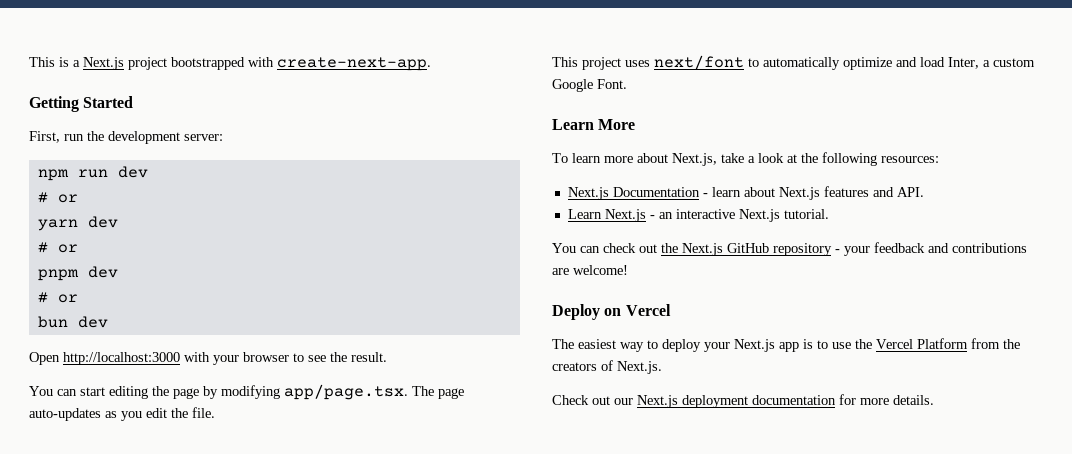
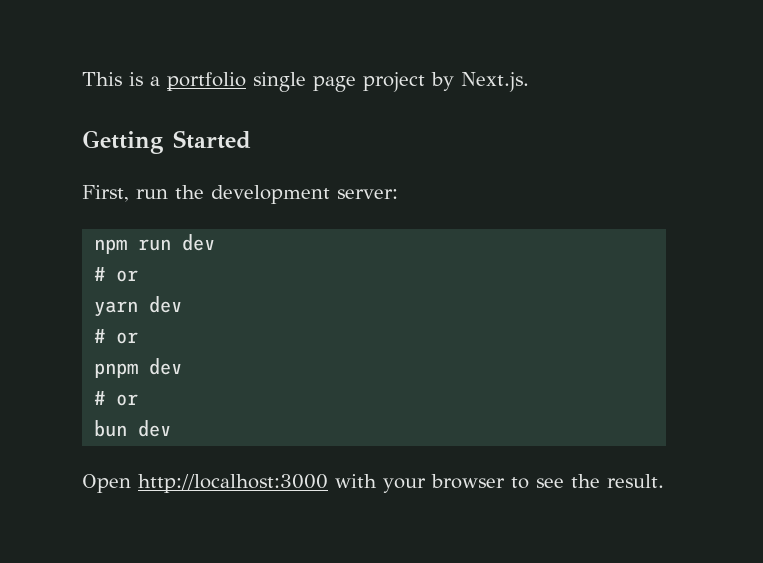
[83,57,431,71] Next.js project bootstrapped with create-next-app. -> [167,72,529,92] portfolio single page project by Next.js.
[29,384,464,400] [29,407,215,421] [552,55,1035,70] [552,79,627,92] [552,119,636,130] [552,152,939,166] [567,186,924,200] [567,209,829,222] [552,242,1027,256] [552,265,628,275] [552,304,671,320] [552,338,1020,352] [552,360,662,374] [552,394,934,408] // You can start editing the page by modifying app/page.tsx. The page auto-updates as you edit the file. // This project uses next/font to automatically optimize and load Inter, a custom Google Font. // Learn More // To learn more about Next.js, take a look at the following resources: // Next.js Documentation - learn about Next.js features and API. // Learn Next.js - an interactive Next.js tutorial. // You can check out the Next.js GitHub repository - your feedback and contributions are welcome! // Deploy on Vercel // The easiest way to deploy your Next.js app is to use the Vercel Platform from the creators of Next.js. // Check out our Next.js deployment documentation for more details. -> (664, 481) none

